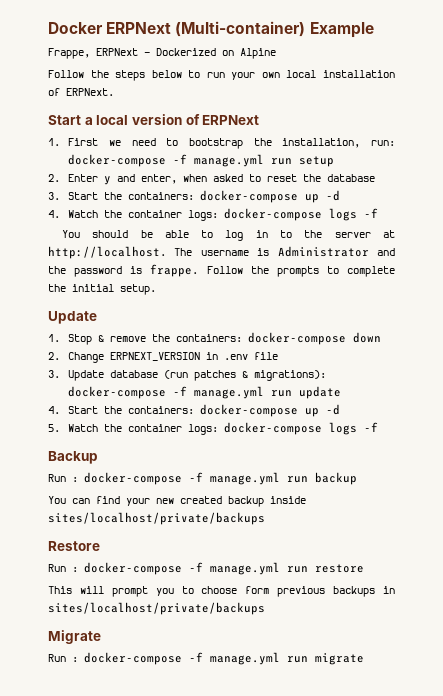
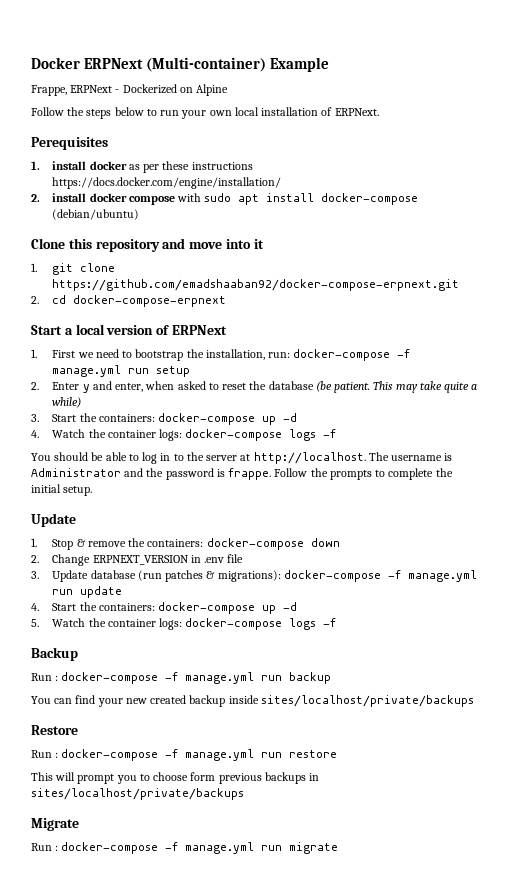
(114, 92) none -> [31,137,108,150] [31,161,253,173] [52,177,282,189] [31,193,419,205] [52,209,140,220] [31,238,264,252] [31,263,116,275] [52,279,460,291] [31,295,227,307] // Perequisites // 1. install docker as per these instructions https://docs.docker.com/engine/installation/ // 2. install docker compose with sudo apt install docker-compose (debian/ubuntu) // Clone this repository and move into it // 1. git clone https://github.com/emadshaaban92/docker-compose-erpnext.git // 2. cd docker-compose-erpnext
(376, 178) none -> [315,381,478,393] [52,397,82,408] (be patient. This may take quite a while)

